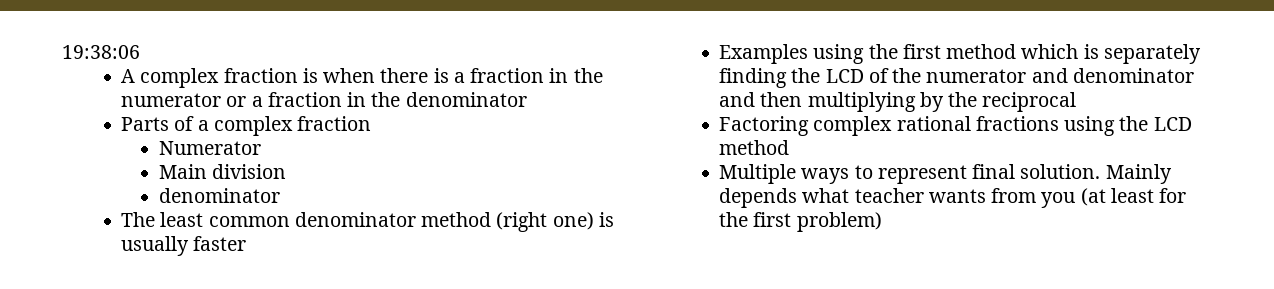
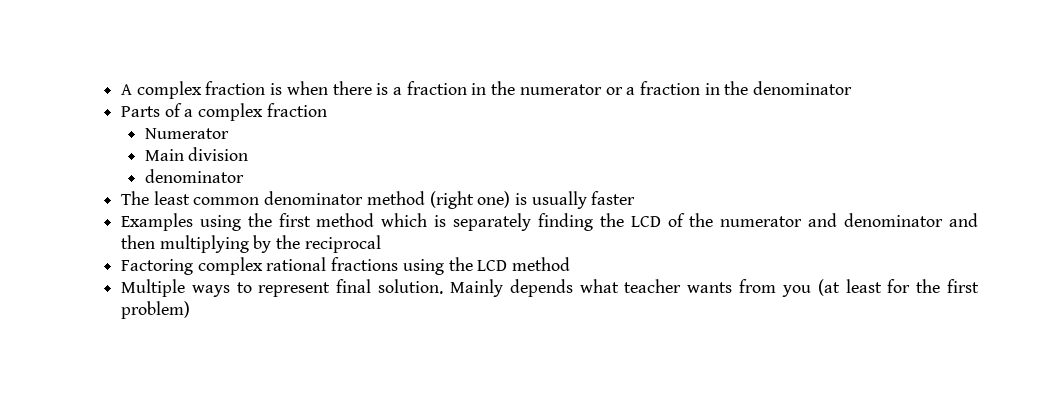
[62,45,140,59] 19:38:06 // -> (120, 89) none

